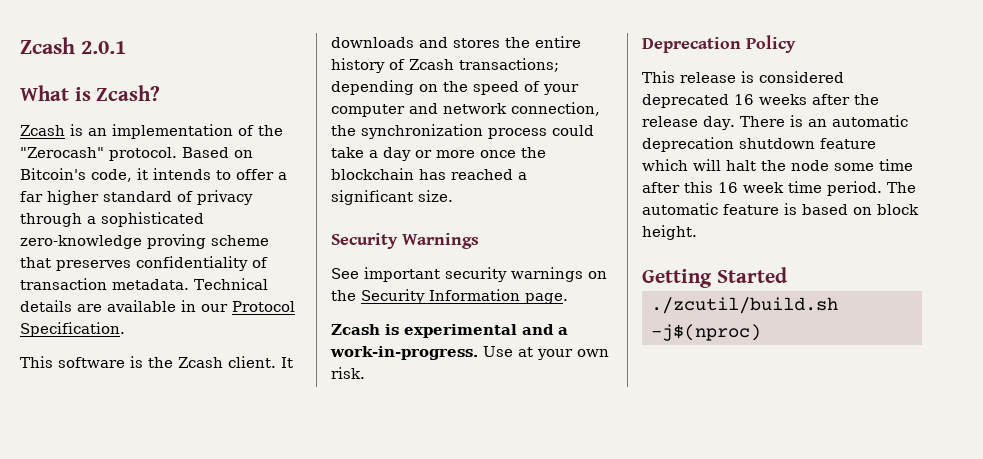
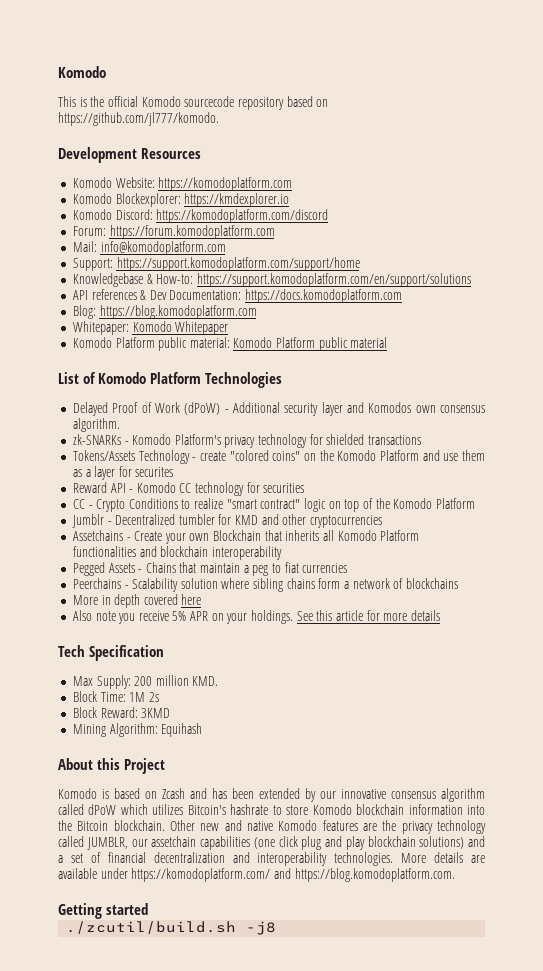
[20,37,126,54] [20,85,161,101] [20,124,283,139] [20,147,253,161] [20,168,287,182] [20,190,253,205] [20,212,204,227] [20,234,269,249] [20,256,268,271] [20,278,268,290] [20,300,295,312] [20,322,125,337] [20,356,293,368] [331,36,581,48] [331,58,559,73] [331,80,579,95] [331,102,600,117] [331,124,594,139] [331,147,546,161] [331,168,527,180] [331,190,453,205] [331,233,479,249] [331,267,607,282] [331,289,568,304] [331,324,568,338] [330,346,609,360] [331,367,365,379] [642,35,796,53] [642,71,844,83] [642,94,879,108] [642,115,908,130] [642,137,876,152] [642,159,913,171] [642,181,916,196] [642,203,919,215] [642,225,697,240] Zcash 2.0.1 // What is Zcash? // Zcash is an implementation of the "Zerocash" protocol. Based on Bitcoin's code, it intends to offer a far higher standard of privacy through a sophisticated zero-knowledge proving scheme that preserves confidentiality of transaction metadata. Technical details are available in our Protocol Specification. // This software is the Zcash client. It downloads and stores the entire history of Zcash transactions; depending on the speed of your computer and network connection, the synchronization process could take a day or more once the blockchain has reached a significant size. // Security Warnings // See important security warnings on the Security Information page. // Zcash is experimental and a work-in-progress. Use at your own risk. // Deprecation Policy // This release is considered deprecated 16 weeks after the release day. There is an automatic deprecation shutdown feature which will halt the node some time after this 16 week time period. The automatic feature is based on block height. -> [58,66,106,78] [58,96,329,110] [58,112,219,126] [58,147,202,163] [72,177,293,191] [72,193,290,207] [72,209,329,223] [72,225,275,239] [72,241,226,255] [72,257,360,271] [72,273,471,287] [72,289,403,303] [72,305,257,319] [72,321,229,335] [72,337,388,351] [58,372,283,388] [72,402,485,416] [72,418,120,432] [72,434,422,448] [72,450,485,464] [72,466,174,480] [72,482,305,496] [72,498,475,512] [71,514,383,528] [72,530,420,544] [72,546,282,560] [72,562,348,576] [72,578,458,592] [72,594,202,608] [72,610,440,624] [58,645,165,661] [72,675,219,689] [72,691,159,702] [72,707,171,718] [72,723,203,737] [58,758,166,774] [58,788,485,802] [58,804,485,815] [58,820,486,834] [58,836,485,850] [58,852,485,866] [58,868,455,882] Komodo // This is the official Komodo sourcecode repository based on https://github.com/jl777/komodo. // Development Resources // Komodo Website: https://komodoplatform.com // Komodo Blockexplorer: https://kmdexplorer.io // Komodo Discord: https://komodoplatform.com/discord // Forum: https://forum.komodoplatform.com // Mail: info@komodoplatform.com // Support: https://support.komodoplatform.com/support/home // Knowledgebase & How-to: https://support.komodoplatform.com/en/support/solutions // API references & Dev Documentation: https://docs.komodoplatform.com // Blog: https://blog.komodoplatform.com // Whitepaper: Komodo Whitepaper // Komodo Platform public material: Komodo Platform public material // List of Komodo Platform Technologies // Delayed Proof of Work (dPoW) - Additional security layer and Komodos own consensus algorithm. // zk-SNARKs - Komodo Platform's privacy technology for shielded transactions // Tokens/Assets Technology - create "colored coins" on the Komodo Platform and use them as a layer for securites // Reward API - Komodo CC technology for securities // CC - Crypto Conditions to realize "smart contract" logic on top of the Komodo Platform // Jumblr - Decentralized tumbler for KMD and other cryptocurrencies // Assetchains - Create your own Blockchain that inherits all Komodo Platform functionalities and blockchain interoperability // Pegged Assets - Chains that maintain a peg to fiat currencies // Peerchains - Scalability solution where sibling chains form a network of blockchains // More in depth covered here // Also note you receive 5% APR on your holdings. See this article for more details // Tech Specification // Max Supply: 200 million KMD. // Block Time: 1M 2s // Block Reward: 3KMD // Mining Algorithm: Equihash // About this Project // Komodo is based on Zcash and has been extended by our innovative consensus algorithm called dPoW which utilizes Bitcoin's hashrate to store Komodo blockchain information into the Bitcoin blockchain. Other new and native Komodo features are the privacy technology called JUMBLR, our assetchain capabilities (one click plug and play blockchain solutions) and a set of financial decentralization and interoperability technologies. More details are available under https://komodoplatform.com/ and https://blog.komodoplatform.com.
[716,267,787,283] Started -> [106,903,149,915] started
[651,324,761,341] -j$(nproc) -> [246,921,277,935] -j8

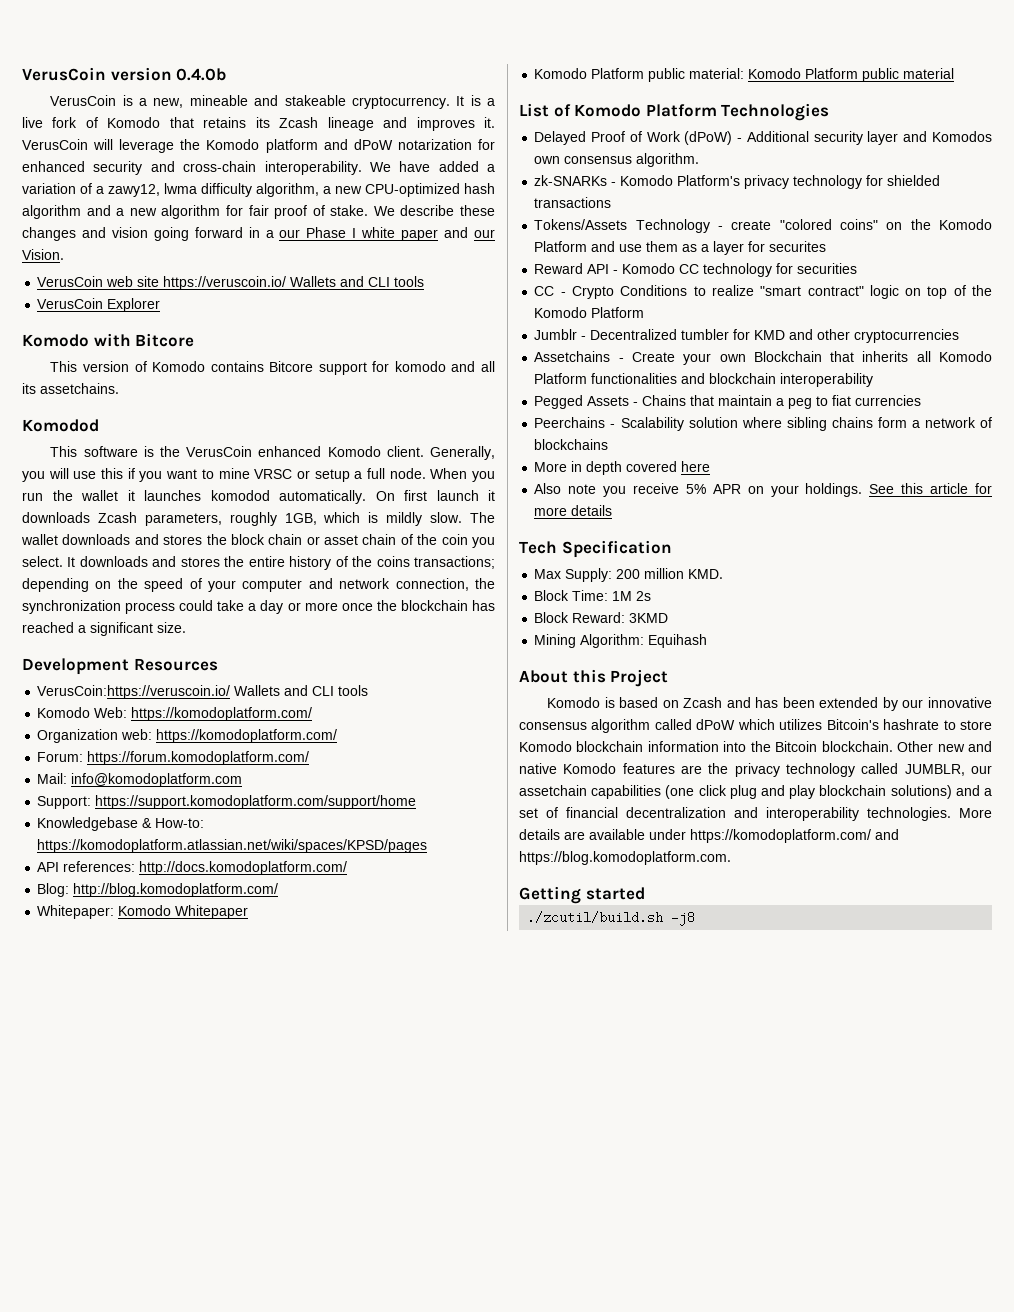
[58,66,106,78] [58,96,329,110] [58,112,219,126] [58,147,202,163] [72,177,293,191] [72,193,290,207] [72,209,329,223] Komodo // This is the official Komodo sourcecode repository based on https://github.com/jl777/komodo. // Development Resources // Komodo Website: https://komodoplatform.com // Komodo Blockexplorer: https://kmdexplorer.io // Komodo Discord: https://komodoplatform.com/discord -> [22,67,227,81] [50,95,495,109] [22,117,495,131] [22,139,495,153] [22,161,495,175] [22,183,495,197] [22,205,495,219] [22,227,495,241] [22,249,64,260] [37,276,425,290] [37,298,161,312] [22,333,195,347] [50,361,495,375] [22,383,119,394] [22,419,99,432] [50,446,495,460] [22,468,495,482] [22,490,495,504] [22,512,496,526] [21,534,495,548] [22,556,495,570] [22,578,495,592] [22,600,495,614] [22,622,186,636] [22,658,218,675] [37,685,369,699] [37,707,313,721] [37,729,338,743] VerusCoin version 0.4.0b // VerusCoin is a new, mineable and stakeable cryptocurrency. It is a live fork of Komodo that retains its Zcash lineage and improves it. VerusCoin will leverage the Komodo platform and dPoW notarization for enhanced security and cross-chain interoperability. We have added a variation of a zawy12, lwma difficulty algorithm, a new CPU-optimized hash algorithm and a new algorithm for fair proof of stake. We describe these changes and vision going forward in a our Phase I white paper and our Vision. // VerusCoin web site https://veruscoin.io/ Wallets and CLI tools // VerusCoin Explorer // Komodo with Bitcore // This version of Komodo contains Bitcore support for komodo and all its assetchains. // Komodod // This software is the VerusCoin enhanced Komodo client. Generally, you will use this if you want to mine VRSC or setup a full node. When you run the wallet it launches komodod automatically. On first launch it downloads Zcash parameters, roughly 1GB, which is mildly slow. The wallet downloads and stores the block chain or asset chain of the coin you select. It downloads and stores the entire history of the coins transactions; depending on the speed of your computer and network connection, the synchronization process could take a day or more once the blockchain has reached a significant size. // Development Resources // VerusCoin:https://veruscoin.io/ Wallets and CLI tools // Komodo Web: https://komodoplatform.com/ // Organization web: https://komodoplatform.com/
[109,225,275,239] https://forum.komodoplatform.com -> [87,751,310,765] https://forum.komodoplatform.com/
[196,273,471,287] [72,289,403,303] https://support.komodoplatform.com/en/support/solutions // API references & Dev Documentation: https://docs.komodoplatform.com -> [37,839,428,853] [37,861,348,875] https://komodoplatform.atlassian.net/wiki/spaces/KPSD/pages // API references: http://docs.komodoplatform.com/
[99,305,257,319] https://blog.komodoplatform.com -> [73,883,279,897] http://blog.komodoplatform.com/

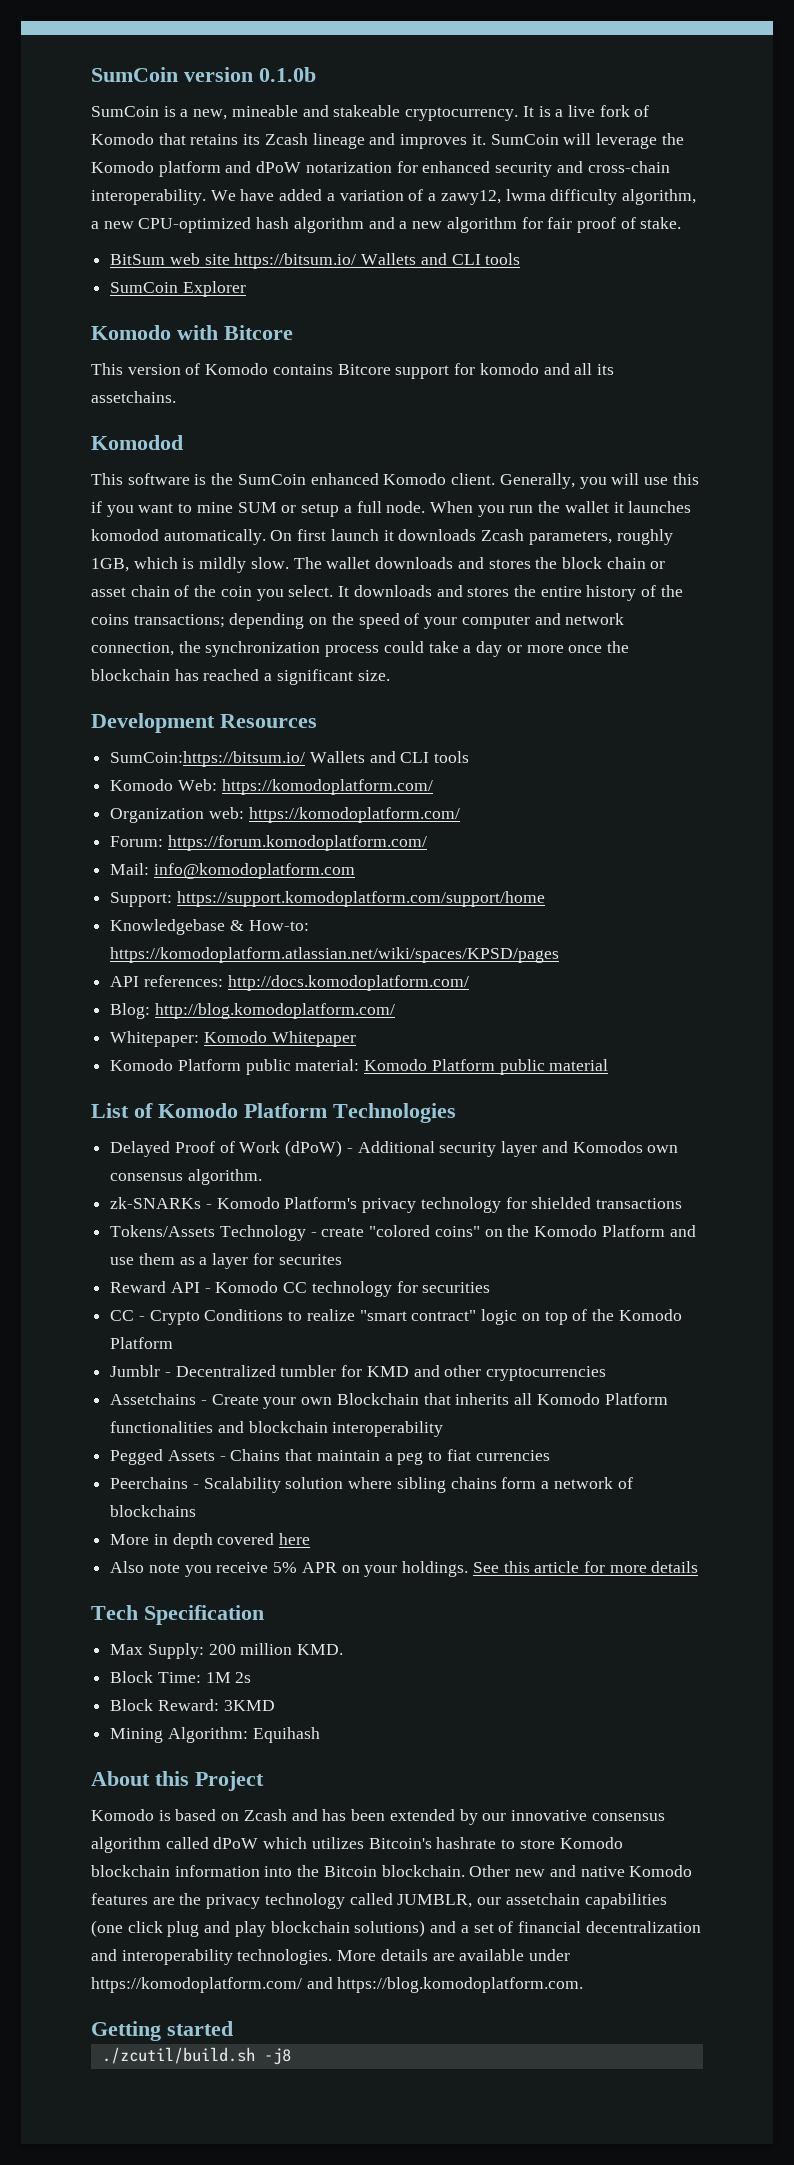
[22,67,227,81] [50,95,117,106] VerusCoin version 0.4.0b // VerusCoin -> [91,67,316,82] [91,106,159,117] SumCoin version 0.1.0b // SumCoin
[22,139,88,150] VerusCoin -> [490,134,559,145] SumCoin
[373,205,495,216] [22,227,495,241] [22,249,64,260] [37,276,104,287] We describe these changes and vision going forward in a our Phase I white paper and our Vision. // VerusCoin -> [110,254,166,265] // BitSum
[163,276,425,290] [37,298,104,309] https://veruscoin.io/ Wallets and CLI tools // VerusCoin -> [234,253,521,269] [110,282,179,293] https://bitsum.io/ Wallets and CLI tools // SumCoin
[186,446,253,457] VerusCoin -> [237,474,306,485] SumCoin
[254,469,293,479] VRSC -> [237,502,277,513] SUM
[37,685,231,699] VerusCoin:https://veruscoin.io/ -> [110,751,306,767] SumCoin:https://bitsum.io/

